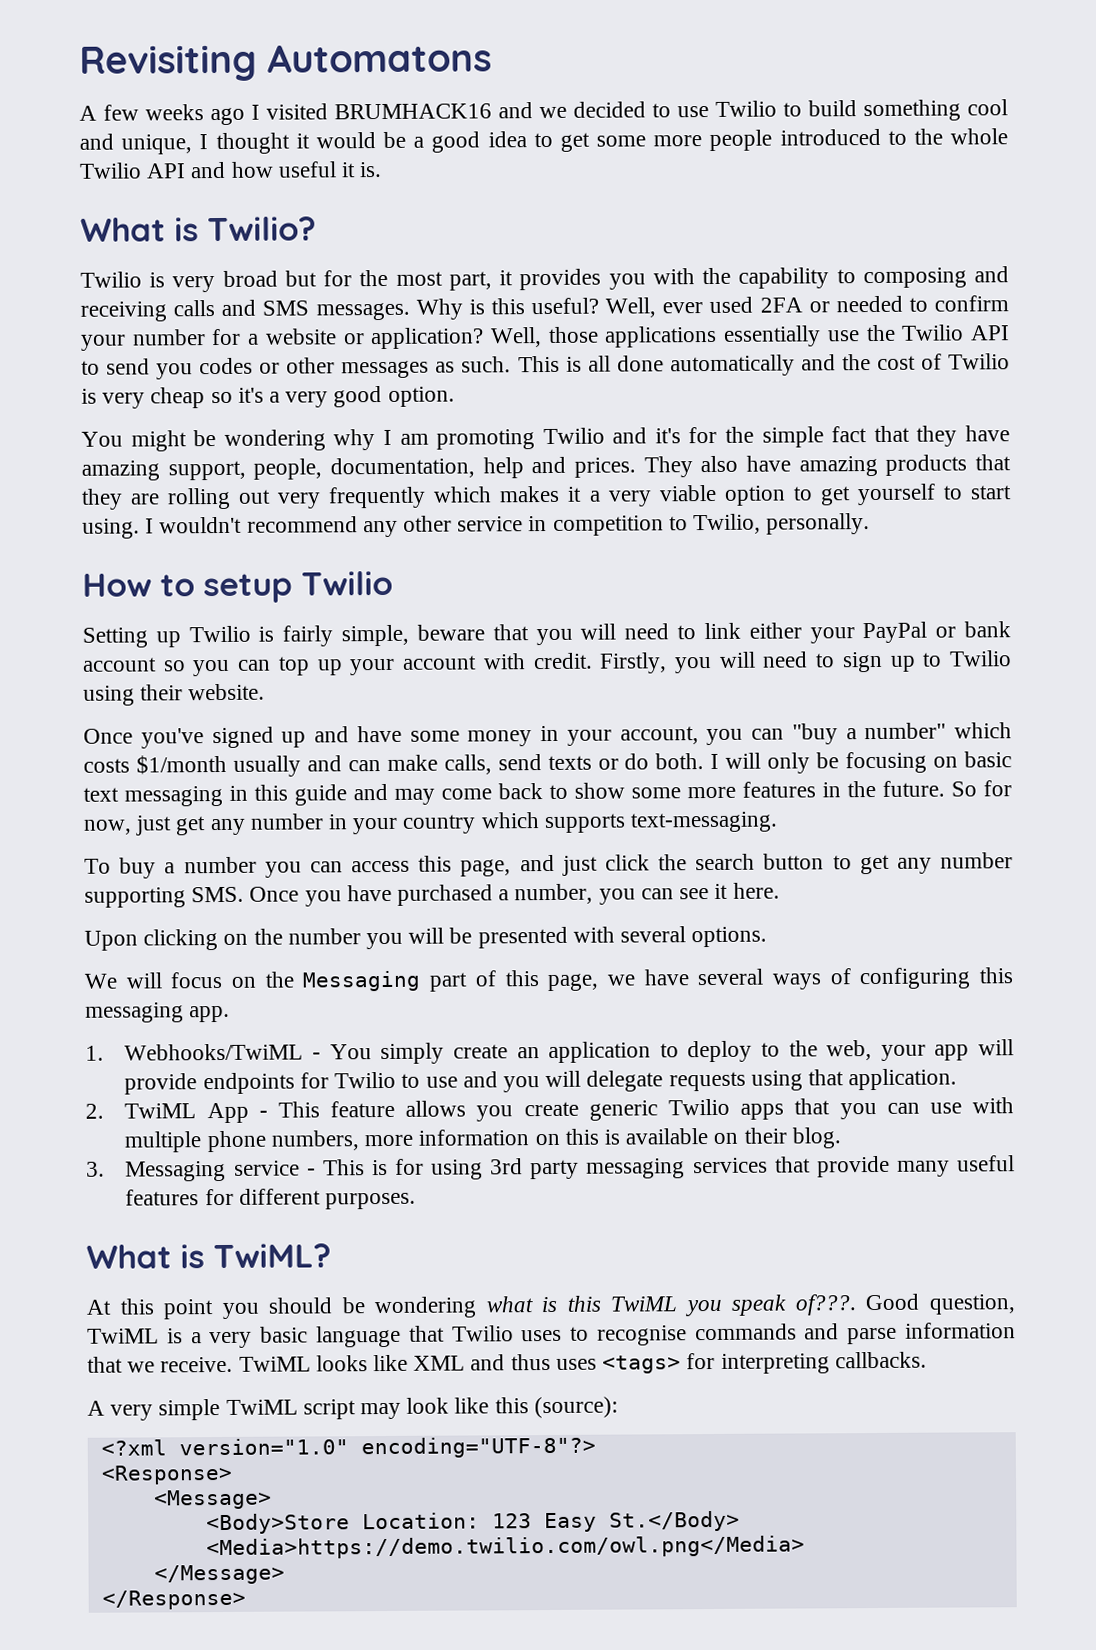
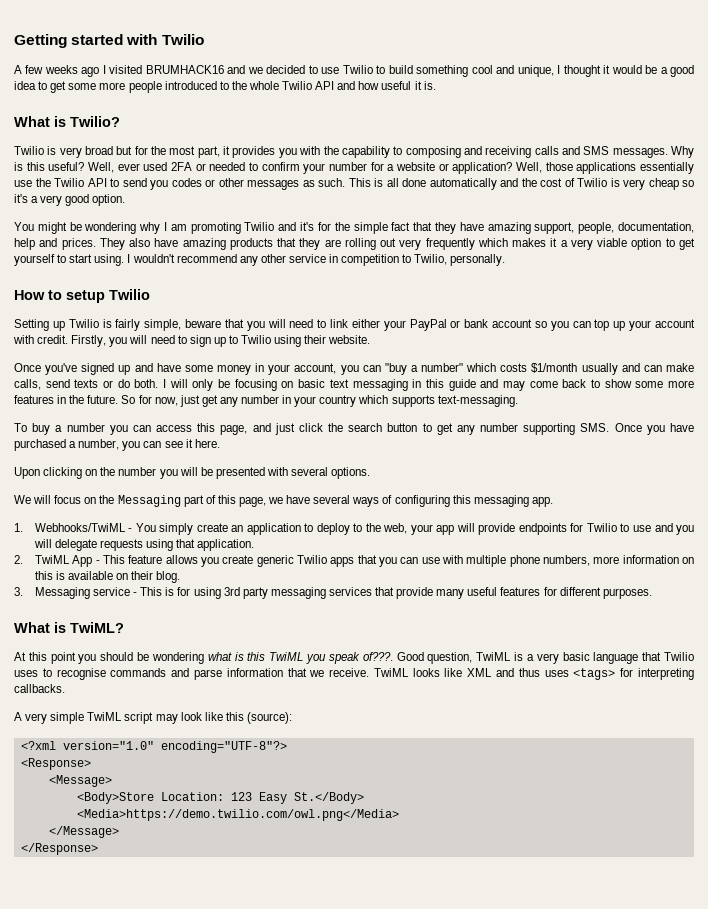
[79,43,492,82] Revisiting Automatons -> [14,34,204,48] Getting started with Twilio

